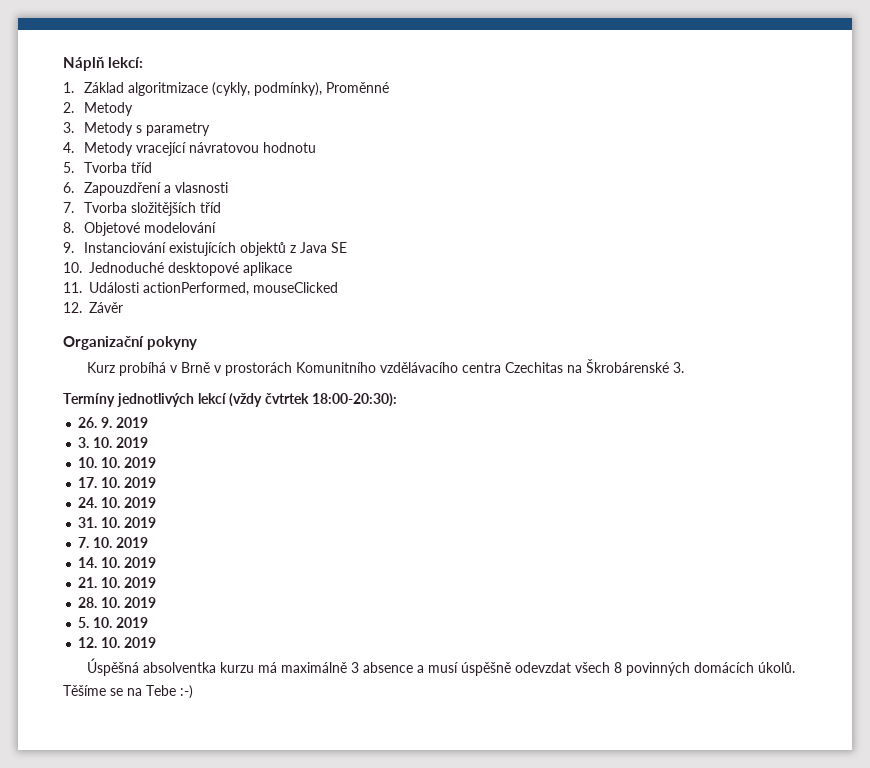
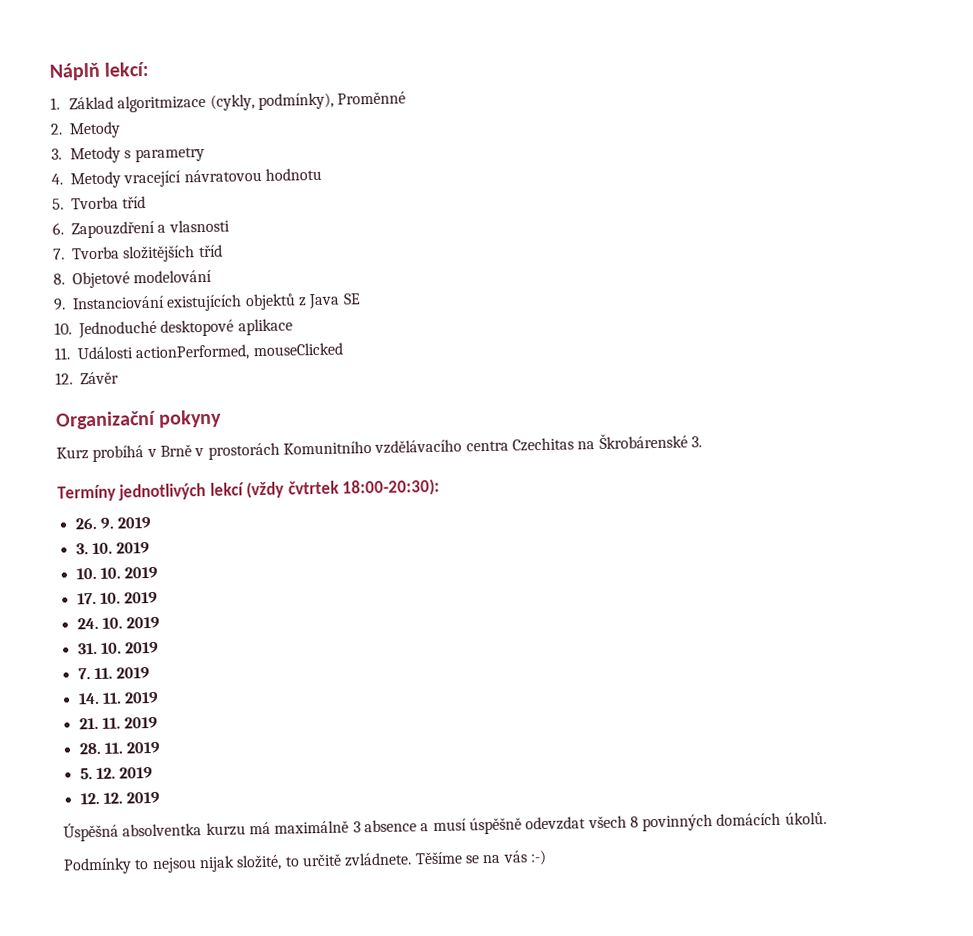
[93,537,113,548] 10. -> [93,667,113,680] 11.
[101,557,121,568] 10. -> [101,692,122,704] 11.
[101,577,121,588] 10. -> [101,717,121,729] 11.
[101,597,121,608] 10. -> [103,742,124,754] 11.
[93,617,113,628] 10. -> [95,767,116,780] 12.
[101,637,121,648] 10. -> [102,792,123,804] 12.
(796, 667) none -> [63,852,413,875] Podmínky to nejsou nijak složité, to určitě zvládnete.
[146,685,176,696] Tebe -> [502,850,528,863] vás

